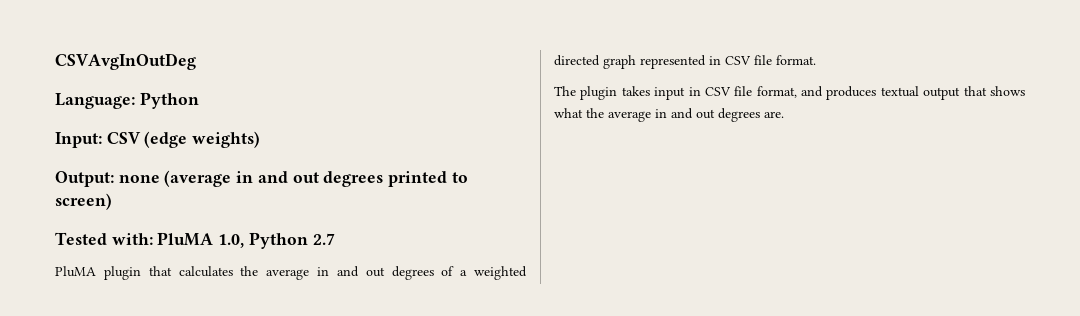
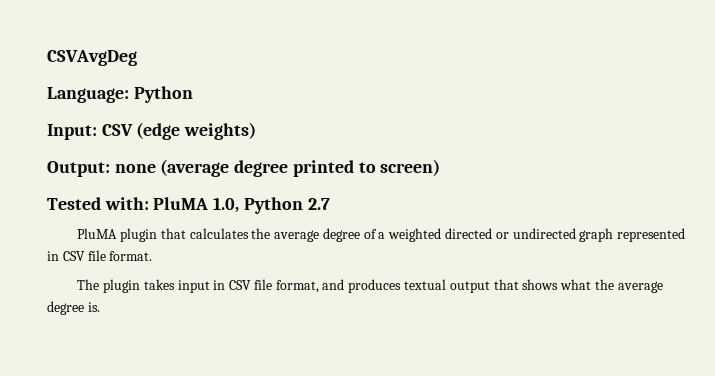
[55,53,196,70] CSVAvgInOutDeg -> [47,50,137,66] CSVAvgDeg
[236,171,384,187] in and out degrees -> [234,160,289,177] degree
[317,266,434,280] in and out degrees -> [322,228,360,242] degree
(600, 60) none -> [495,228,576,239] or undirected
[655,108,784,122] in and out degrees are. -> [47,301,100,315] degree is.

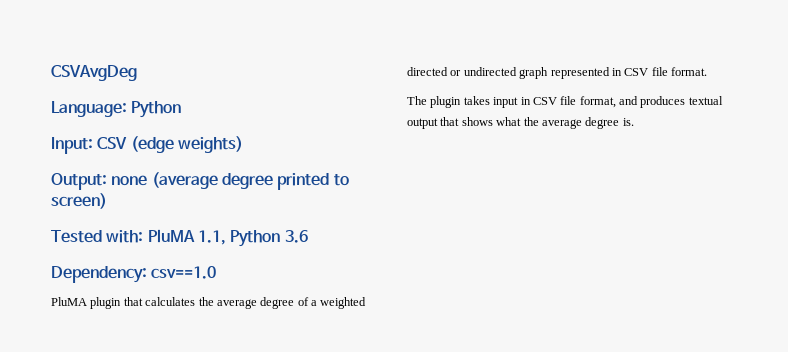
[213,197,330,214] 1.0, Python 2.7 -> [197,230,308,247] [51,266,217,283] 1.1, Python 3.6 // Dependency: csv==1.0

